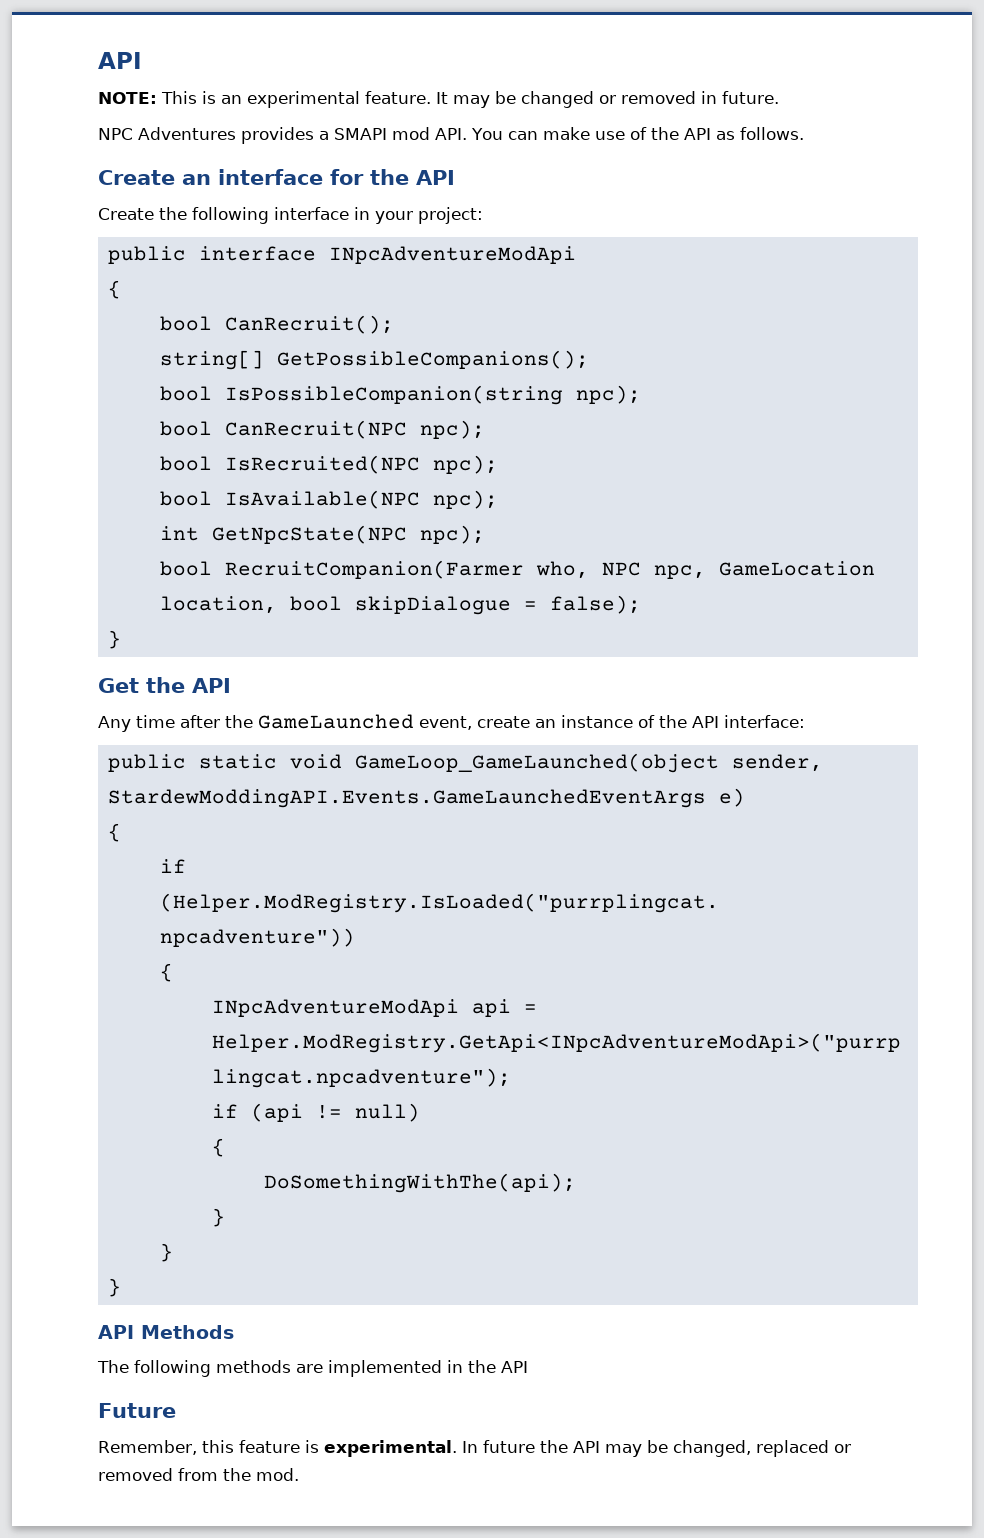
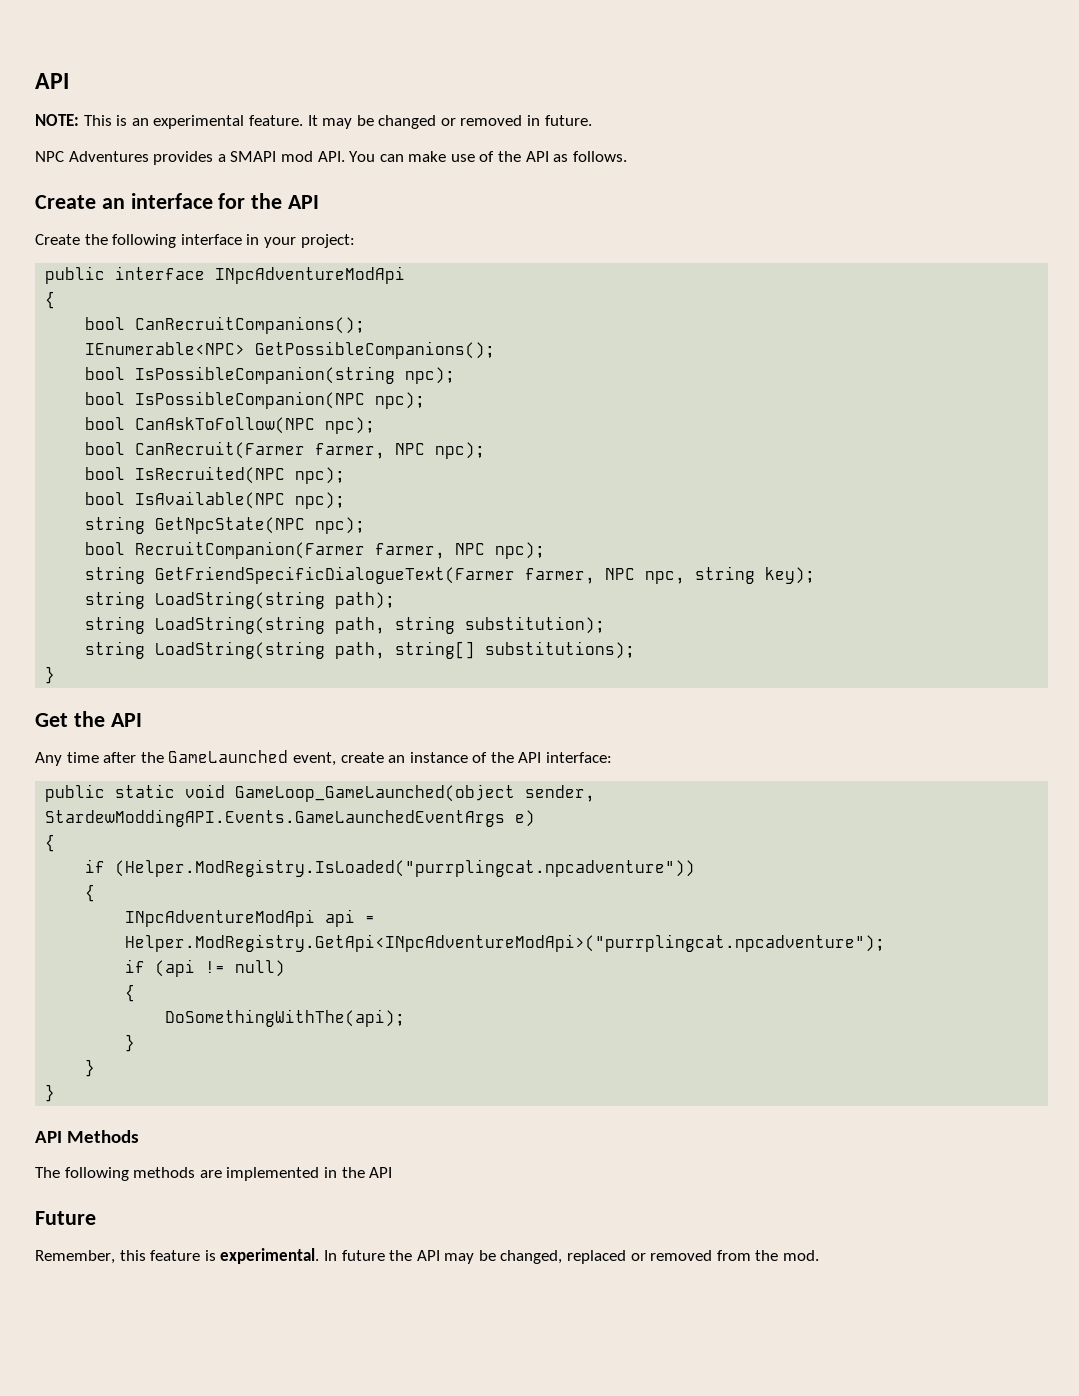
[224,315,394,334] [159,350,264,370] CanRecruit(); // string[] -> [135,316,366,334] [85,342,246,355] CanRecruitCompanions(); // IEnumerable<NPC>
[224,420,407,439] CanRecruit(NPC -> [135,391,426,409] [85,417,376,434] [85,441,426,459] IsPossibleCompanion(NPC npc); // bool CanAskToFollow(NPC npc); // bool CanRecruit(Farmer farmer, NPC
[159,526,199,541] int -> [85,516,146,534] string
[535,561,875,579] [159,595,641,615] who, NPC npc, GameLocation location, bool skipDialogue = false); -> [375,542,546,559] [85,566,816,584] [85,591,396,609] [85,616,606,634] [85,641,636,659] farmer, NPC npc); // string GetFriendSpecificDialogueText(Farmer farmer, NPC npc, string key); // string LoadString(string path); // string LoadString(string path, string substitution); // string LoadString(string path, string[] substitutions);

